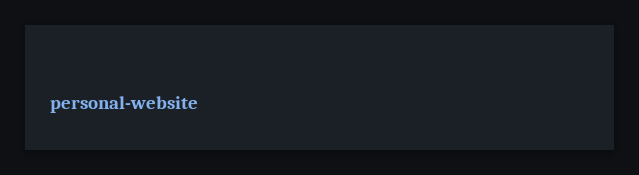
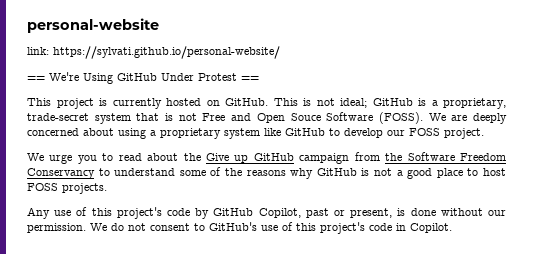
(198, 104) none -> [27,46,280,59] [27,72,259,84] [27,98,506,109] [27,112,507,124] [27,128,484,139] [27,152,507,164] [27,167,507,179] [27,183,107,194] [27,207,506,219] [27,222,452,234] // link: https://sylvati.github.io/personal-website/ // == We're Using GitHub Under Protest == // This project is currently hosted on GitHub. This is not ideal; GitHub is a proprietary, trade-secret system that is not Free and Open Souce Software (FOSS). We are deeply concerned about using a proprietary system like GitHub to develop our FOSS project. // We urge you to read about the Give up GitHub campaign from the Software Freedom Conservancy to understand some of the reasons why GitHub is not a good place to host FOSS projects. // Any use of this project's code by GitHub Copilot, past or present, is done without our permission. We do not consent to GitHub's use of this project's code in Copilot.

